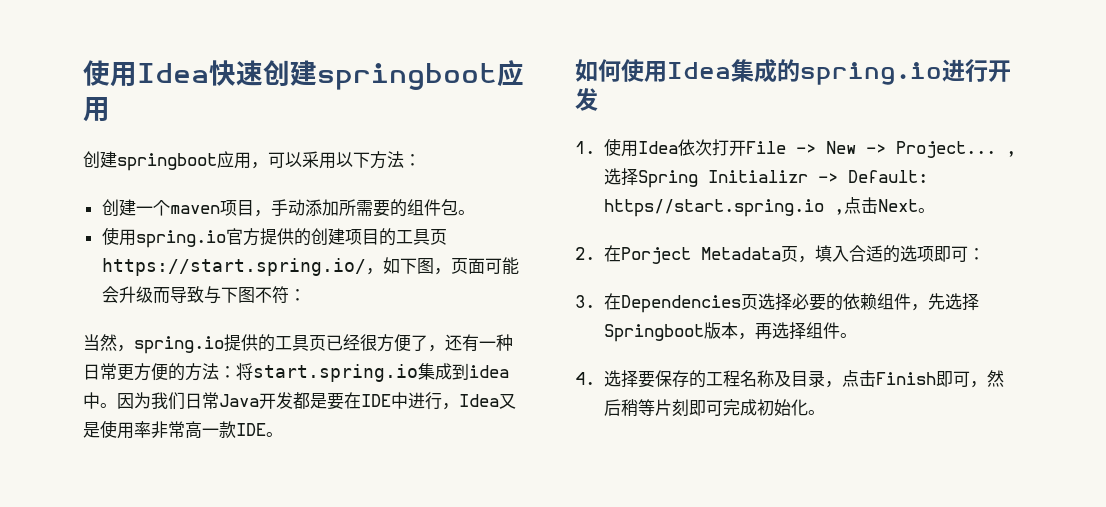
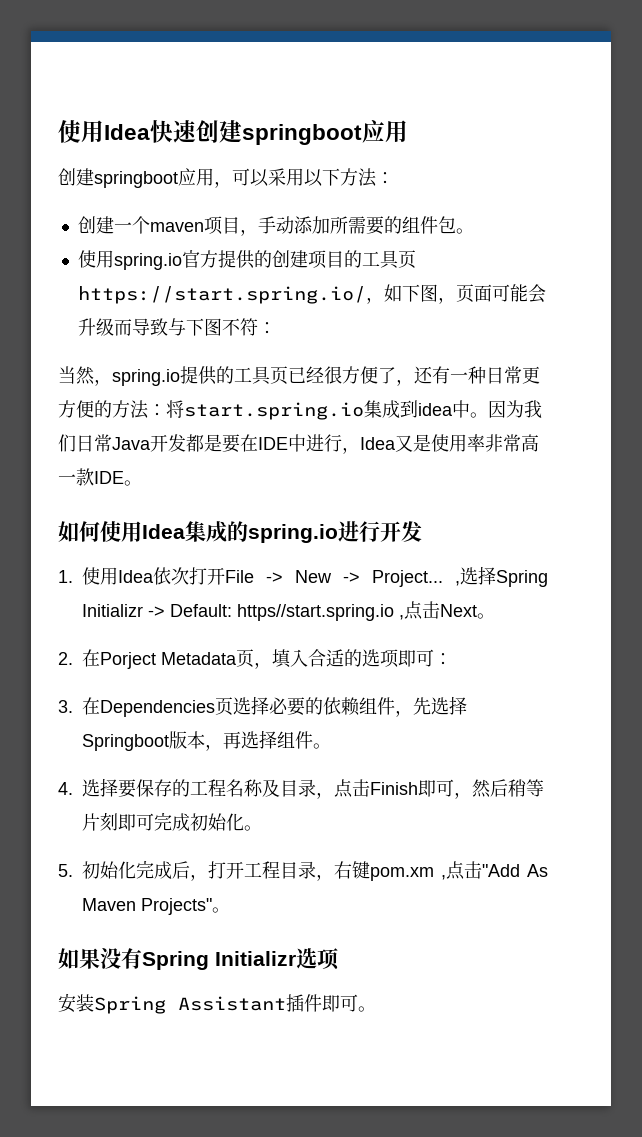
(825, 412) none -> [58,860,548,881] [82,898,230,915] [58,948,339,970] [58,993,376,1014] // 5.初始化完成后，打开工程目录，右键pom.xm ,点击"Add As Maven Projects"。 // 如果没有Spring Initializr选项 // 安装Spring Assistant插件即可。

